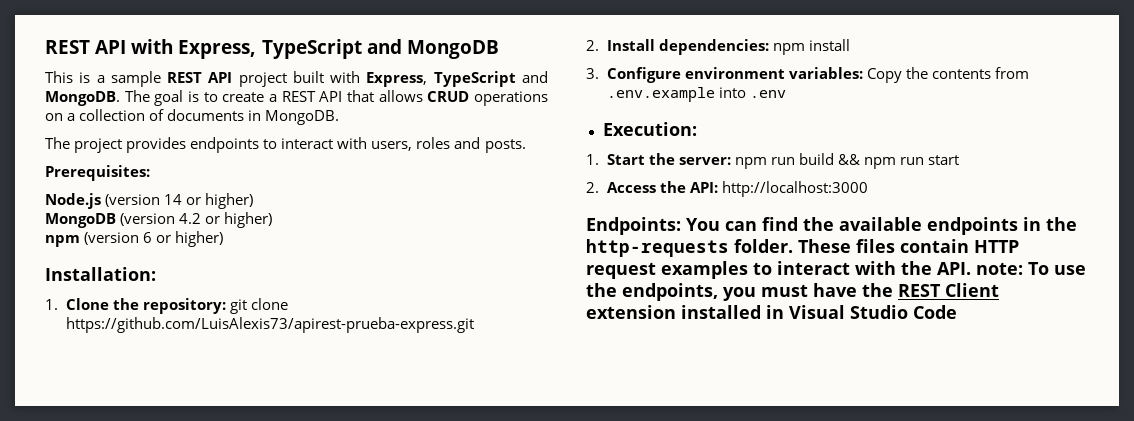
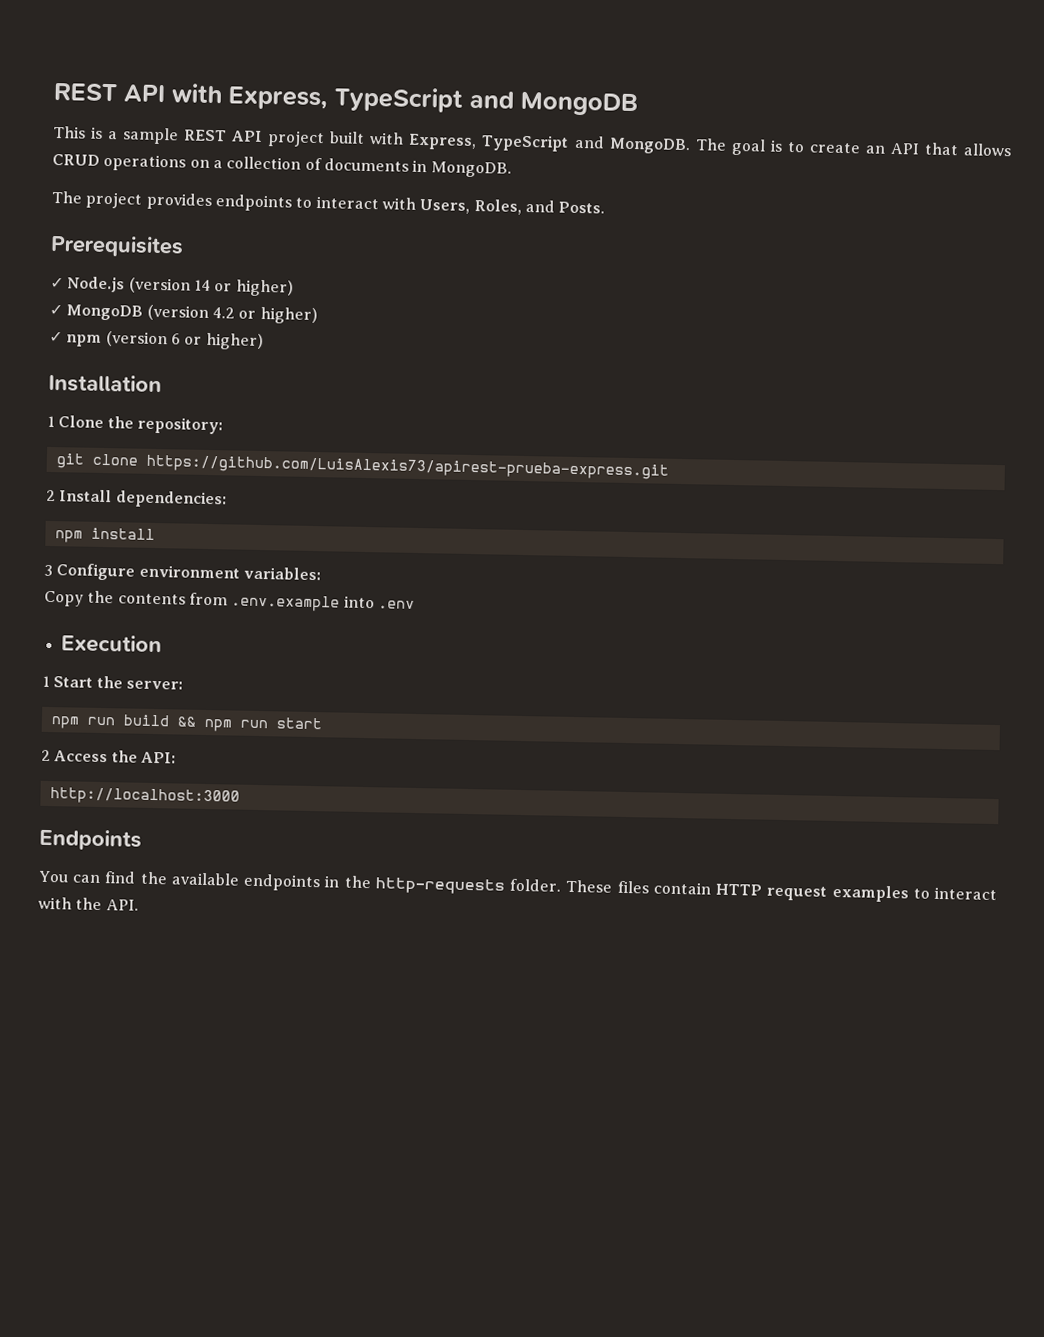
[269,91,316,102] a REST -> [864,145,886,154] an
[371,137,526,153] [45,165,150,181] users, roles and posts. // Prerequisites: // -> [419,198,606,215] [50,234,184,258] [50,276,64,289] Users, Roles, and Posts. // Prerequisites // ✓
(254, 201) none -> [49,303,63,316] ✓
(273, 220) none -> [49,330,63,343] ✓
[45,267,156,281] [45,299,58,310] Installation: // 1. -> [48,373,162,394] [47,415,55,428] Installation // 1
(226, 306) none -> (223, 425) //
[586,40,599,51] 2. -> [46,489,56,502] 2
(769, 47) none -> (227, 499) //
[586,68,599,79] 3. -> [44,564,53,577] 3
(863, 73) none -> (321, 573) //
[602,122,697,136] [586,154,599,165] Execution: // 1. -> [60,634,162,654] [42,675,50,688] Execution // 1
(731, 161) none -> (183, 685) //
[586,182,599,193] 2. -> [41,749,51,762] 2
(718, 187) none -> (176, 757) //
[586,217,681,235] Endpoints: -> [39,828,142,851] Endpoints //
[976,262,1086,275] [586,283,999,301] [586,305,957,319] note: To use the endpoints, you must have the REST Client extension installed in Visual Studio Code -> (139, 905) none

